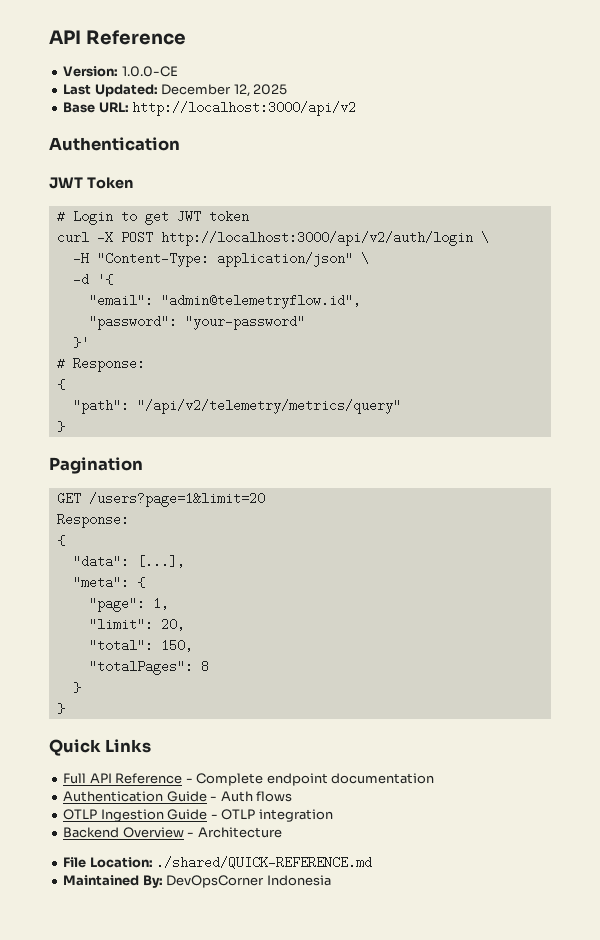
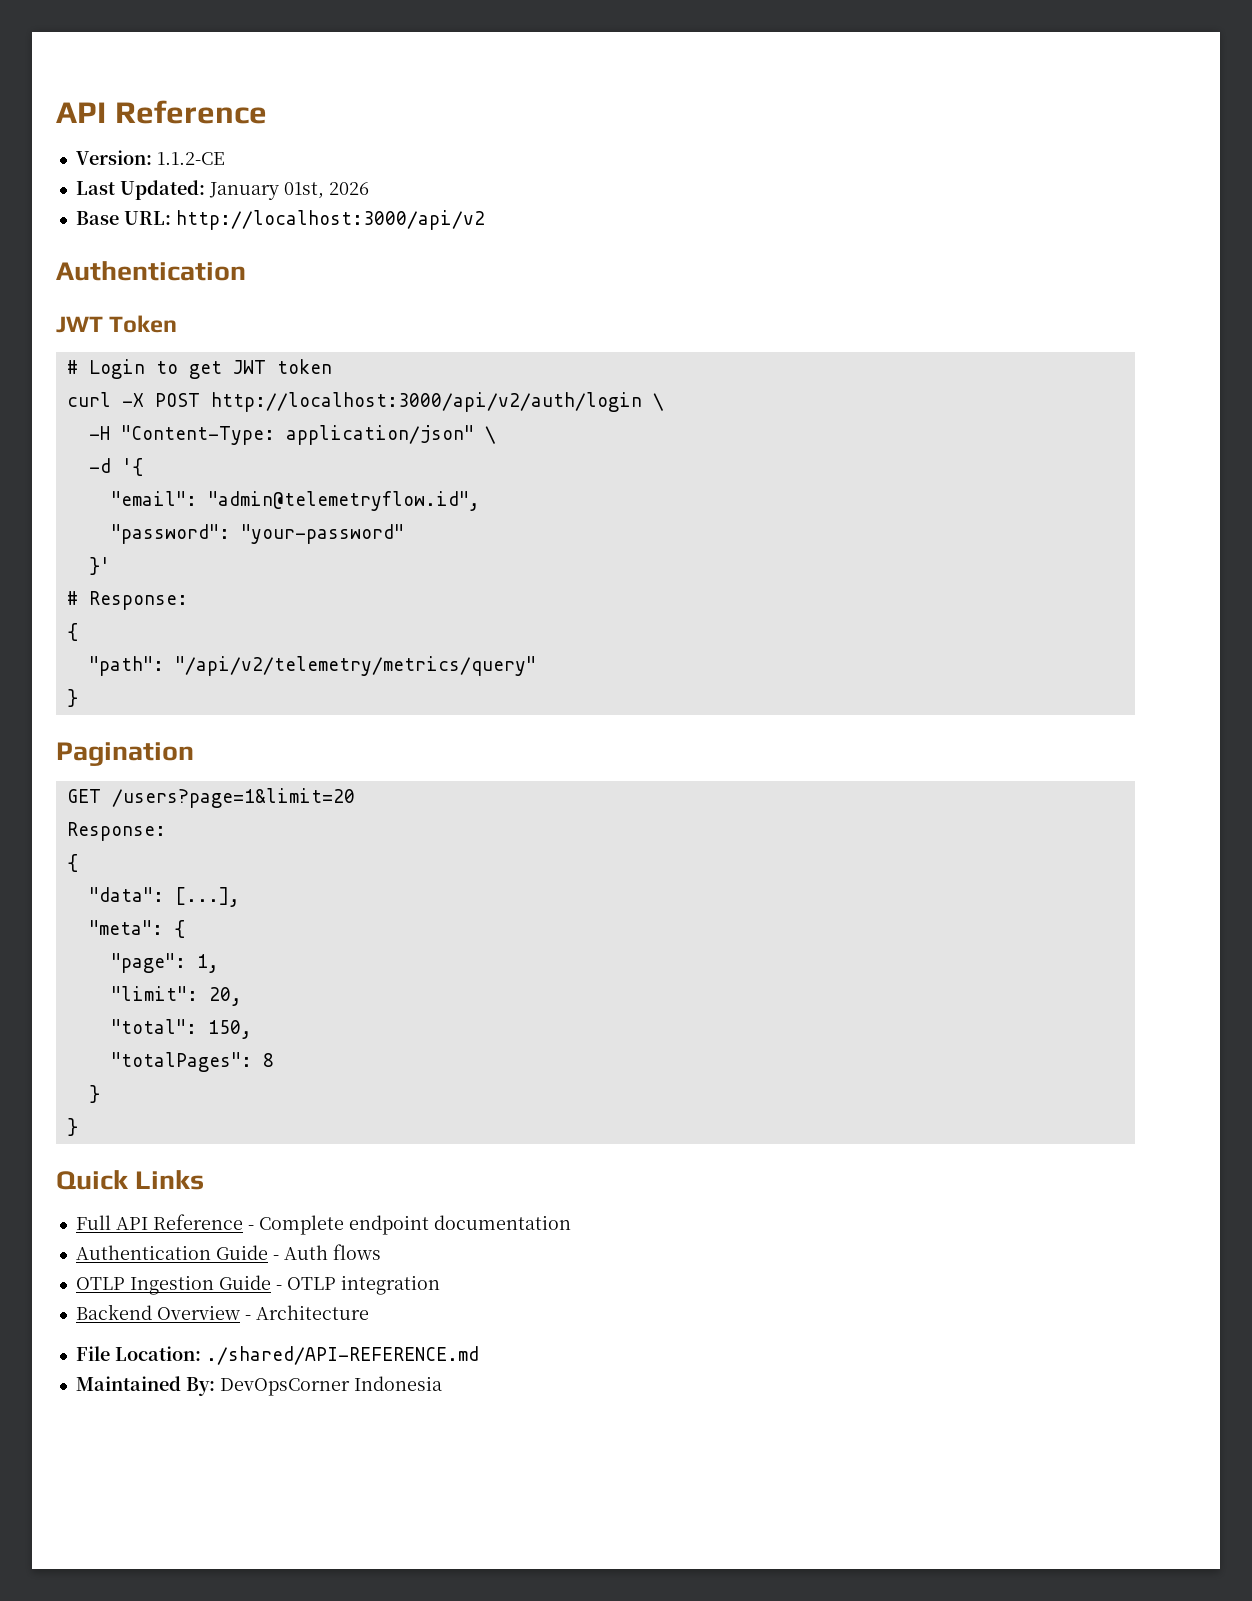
[121,66,178,77] 1.0.0-CE -> [156,152,225,165] 1.1.2-CE
[161,84,288,97] December 12, 2025 -> [208,182,369,200] January 01st, 2026
[156,856,373,869] ./shared/QUICK-REFERENCE.md -> [205,1346,479,1365] ./shared/API-REFERENCE.md

